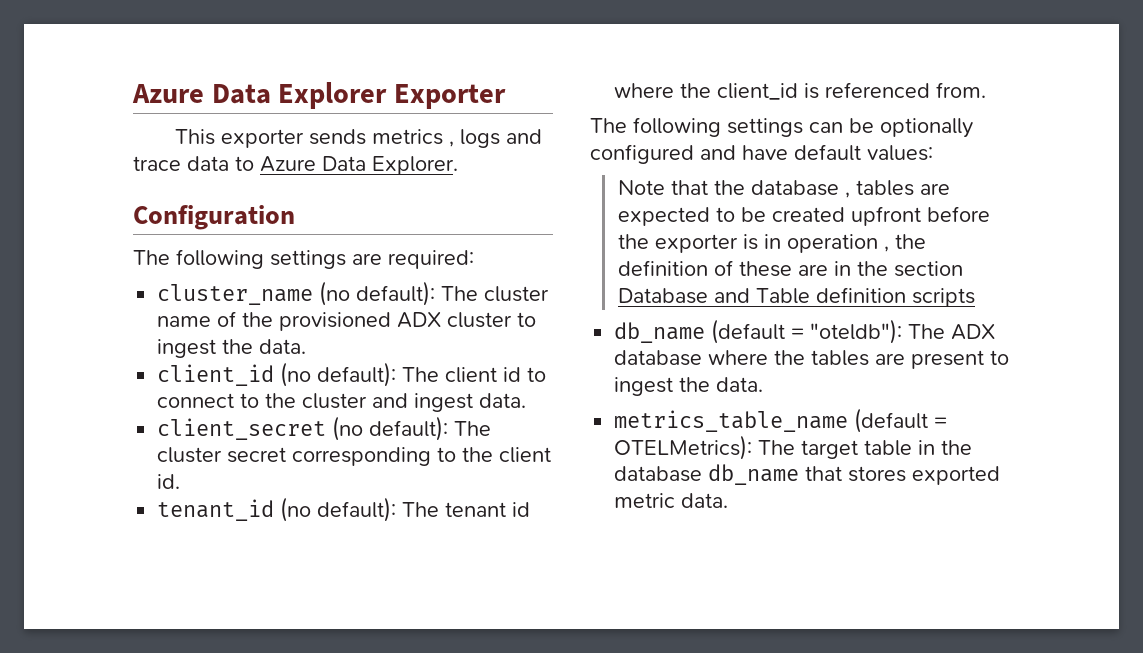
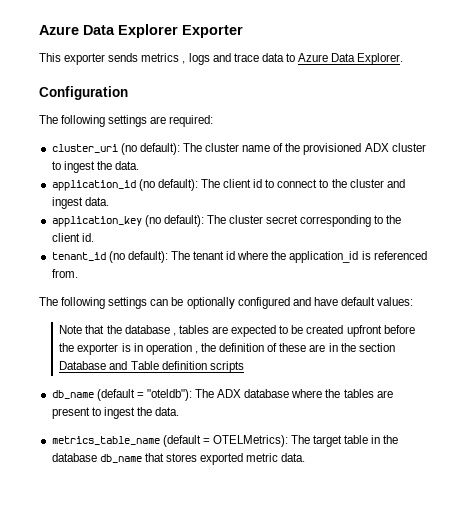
[157,284,314,305] cluster_name -> [51,144,118,153] cluster_uri
[157,364,275,386] client_id -> [51,180,136,191] application_id
[157,418,327,440] client_secret -> [51,216,142,227] application_key
[717,83,799,100] client_id -> [289,251,359,263] application_id

